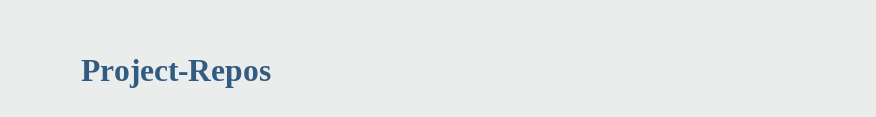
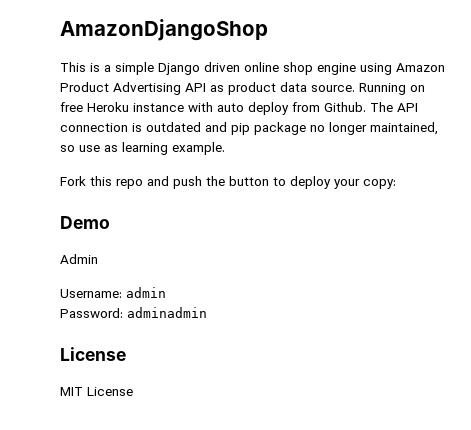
[81,59,271,88] Project-Repos -> [60,19,268,41] [60,62,445,75] [60,82,425,95] [60,102,418,115] [60,122,438,135] [60,142,225,155] [60,176,396,189] [60,216,110,229] [60,254,98,264] [60,287,166,298] [60,307,207,318] [60,347,126,361] [60,387,133,396] AmazonDjangoShop // This is a simple Django driven online shop engine using Amazon Product Advertising API as product data source. Running on free Heroku instance with auto deploy from Github. The API connection is outdated and pip package no longer maintained, so use as learning example. // Fork this repo and push the button to deploy your copy: // Demo // Admin // Username: admin // Password: adminadmin // License // MIT License

